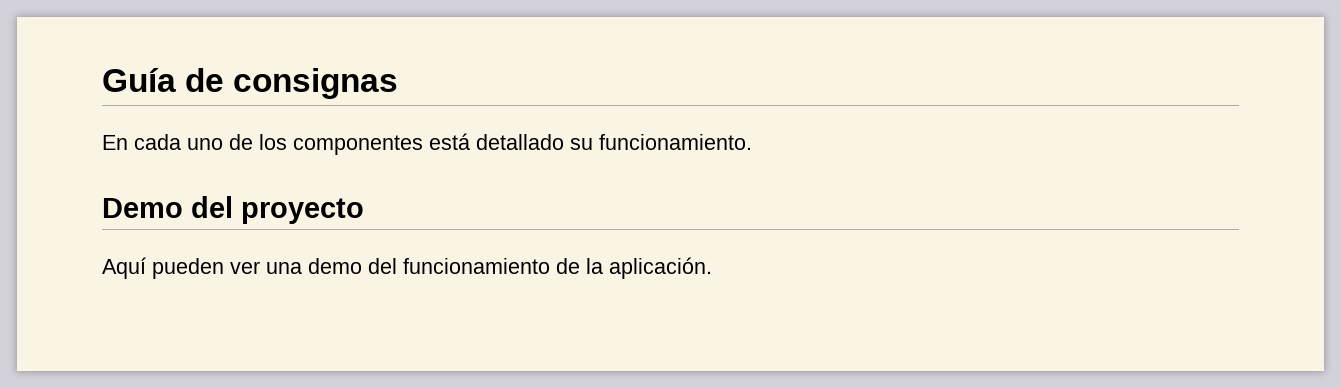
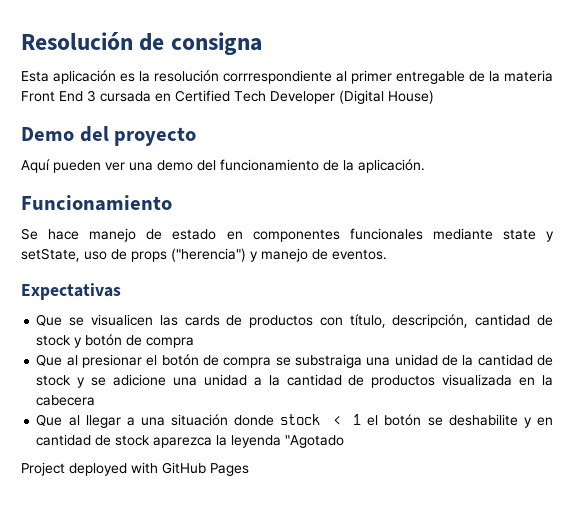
[102,68,399,99] [102,133,752,155] Guía de consignas // En cada uno de los componentes está detallado su funcionamiento. -> [21,32,262,55] [21,70,553,84] [21,90,434,104] Resolución de consigna // Esta aplicación es la resolución corrrespondiente al primer entregable de la materia Front End 3 cursada en Certified Tech Developer (Digital House)
(712, 268) none -> [21,195,172,211] [21,228,555,242] [21,248,387,262] [21,283,121,300] [36,314,554,328] [36,334,195,348] [36,354,553,368] [36,374,553,388] [36,395,96,406] [36,414,553,428] [36,434,345,448] [21,462,249,476] // Funcionamiento // Se hace manejo de estado en componentes funcionales mediante state y setState, uso de props ("herencia") y manejo de eventos. // Expectativas // Que se visualicen las cards de productos con título, descripción, cantidad de stock y botón de compra // Que al presionar el botón de compra se substraiga una unidad de la cantidad de stock y se adicione una unidad a la cantidad de productos visualizada en la cabecera // Que al llegar a una situación donde stock < 1 el botón se deshabilite y en cantidad de stock aparezca la leyenda "Agotado // Project deployed with GitHub Pages

